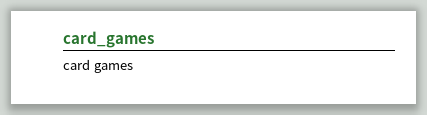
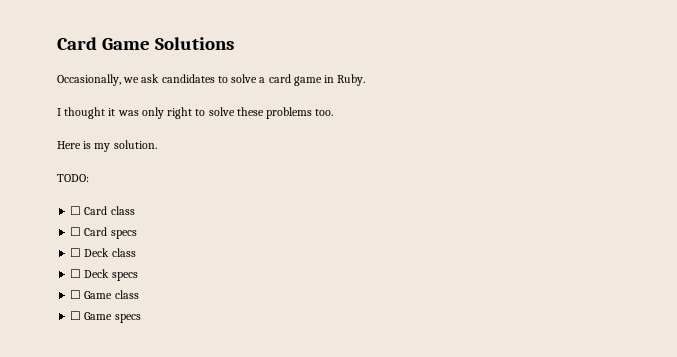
[63,31,154,48] [63,59,133,73] card_games // card games -> [57,37,234,50] [57,74,366,86] [57,107,334,119] [57,140,157,152] [57,174,89,182] [70,206,135,215] [70,227,137,239] [70,248,136,257] [70,269,138,281] [70,290,139,299] [70,311,141,323] Card Game Solutions // Occasionally, we ask candidates to solve a card game in Ruby. // I thought it was only right to solve these problems too. // Here is my solution. // TODO: // ☐ Card class // ☐ Card specs // ☐ Deck class // ☐ Deck specs // ☐ Game class // ☐ Game specs

